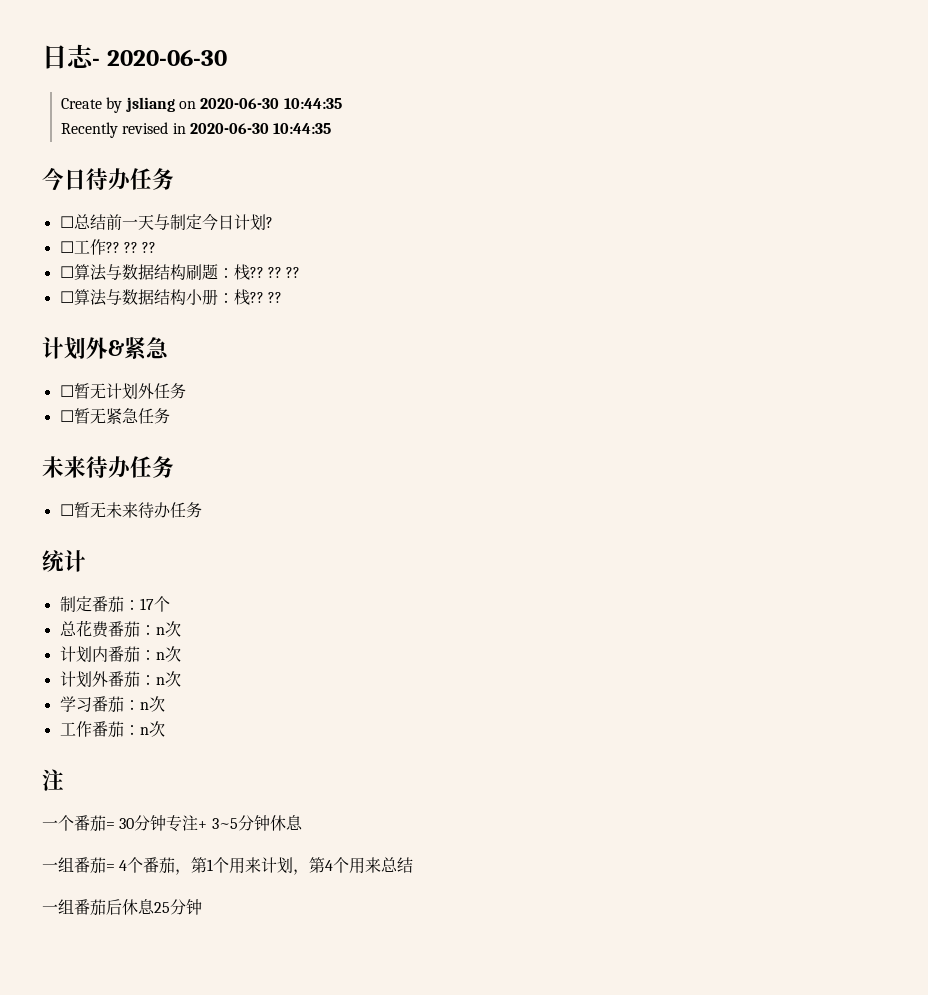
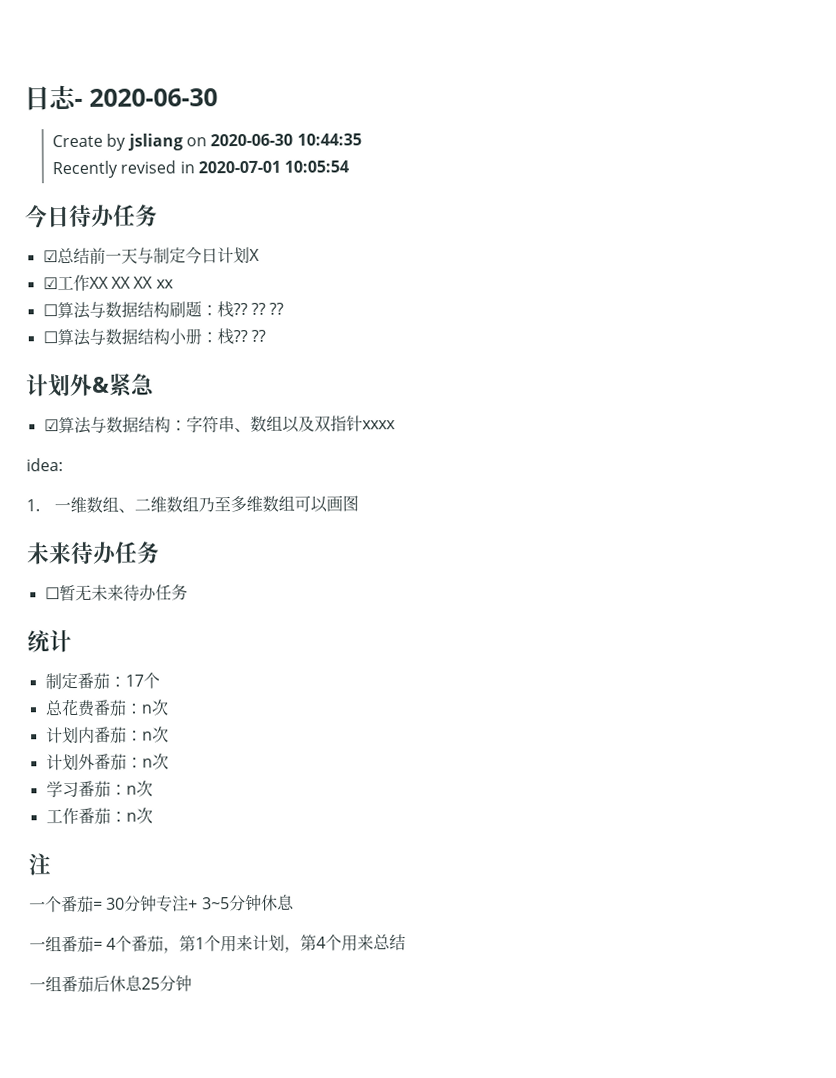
[190,123,332,134] 2020-06-30 10:44:35 -> [198,160,350,174] 2020-07-01 10:05:54
[59,216,74,228] ☐ -> [42,250,58,263] ☑
[265,217,273,228] [59,239,157,255] ? // ☐工作?? ?? ?? -> [248,248,260,261] [42,274,174,291] X // ☑工作XX XX XX xx
[59,383,186,400] [59,408,170,424] ☐暂无计划外任务 // ☐暂无紧急任务 -> [43,415,396,434] [26,458,63,472] [26,495,360,513] ☑算法与数据结构：字符串、数组以及双指针xxxx // idea: // 1.一维数组、二维数组乃至多维数组可以画图

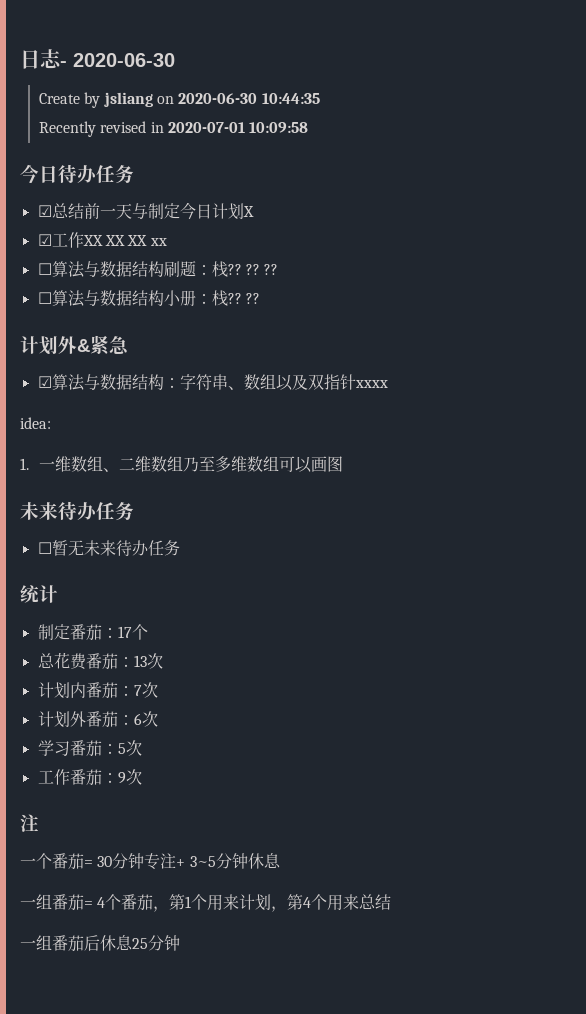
[284,160,350,173] 10:05:54 -> [249,122,309,133] 10:09:58
[140,704,153,714] n -> [133,655,147,667] 13
[141,731,153,741] n -> [133,685,142,696] 7
[141,758,153,768] n -> [133,713,142,725] 6
[125,785,137,795] n -> [117,743,126,754] 5
[125,812,137,822] n -> [117,772,126,784] 9

